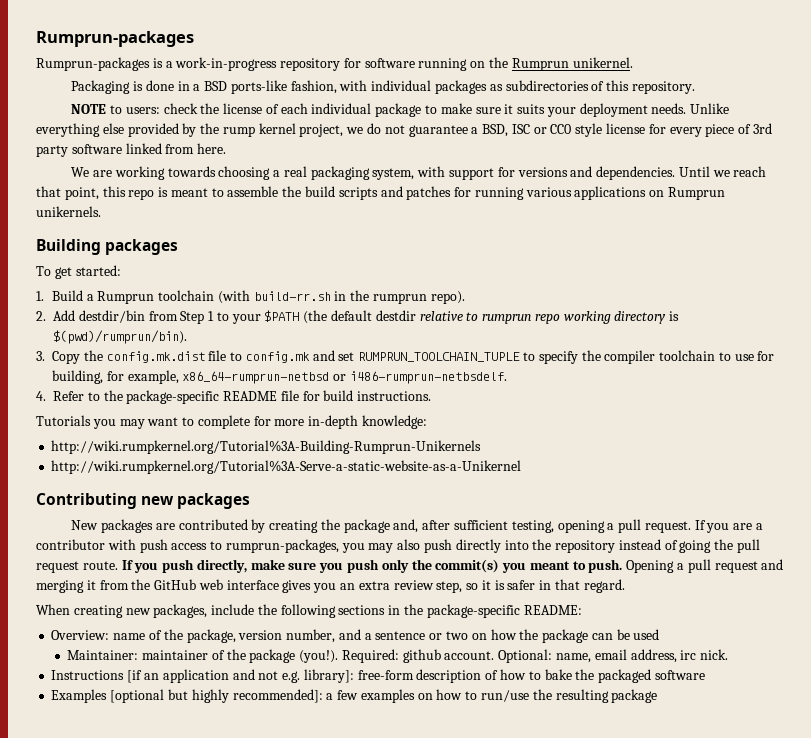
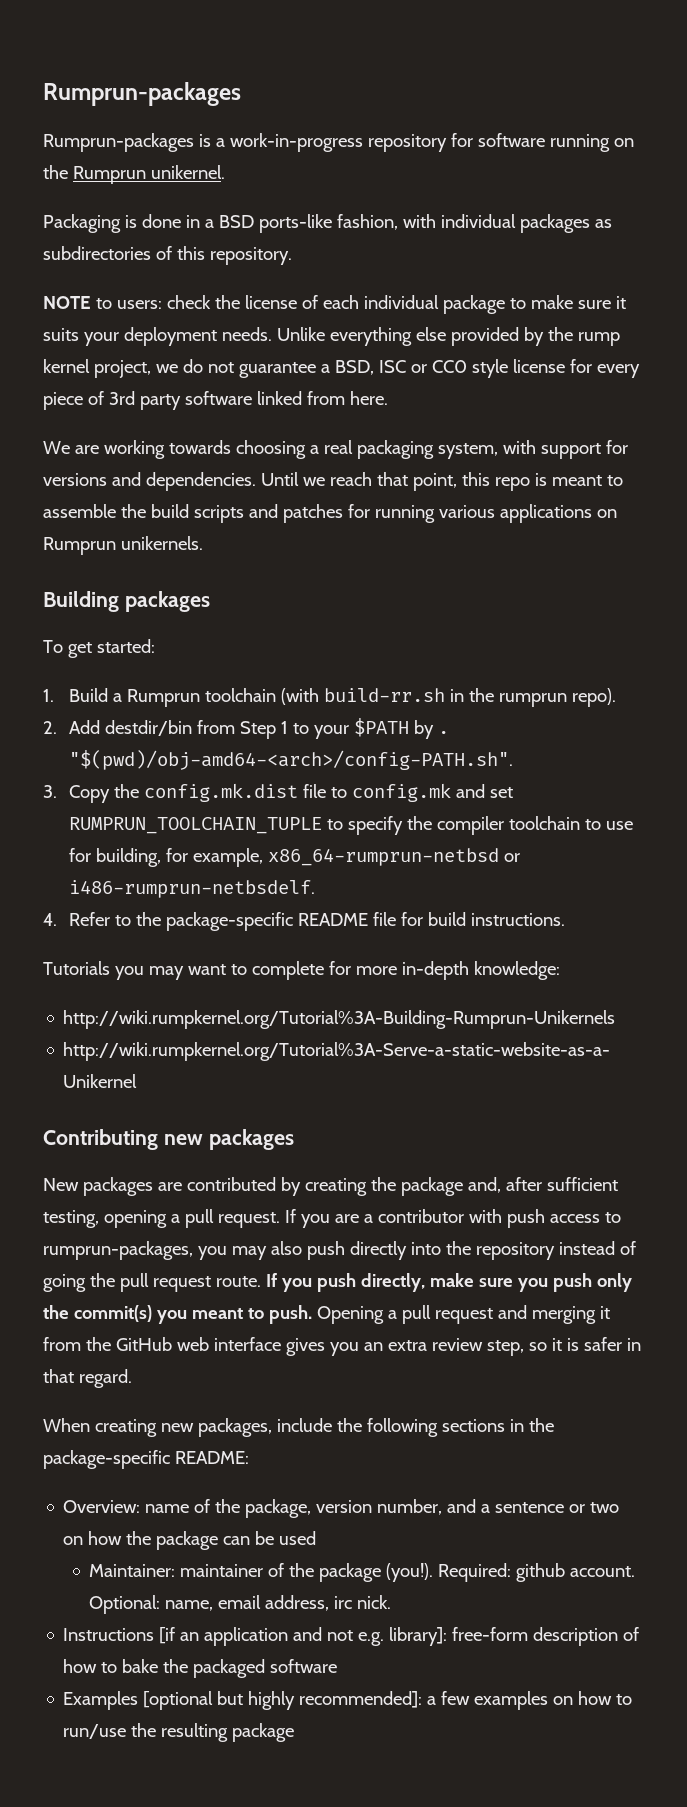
[303,310,680,324] [53,330,187,344] (the default destdir relative to rumprun repo working directory is $(pwd)/rumprun/bin). -> [413,720,449,739] [68,750,513,770] by . "$(pwd)/obj-amd64-<arch>/config-PATH.sh".

